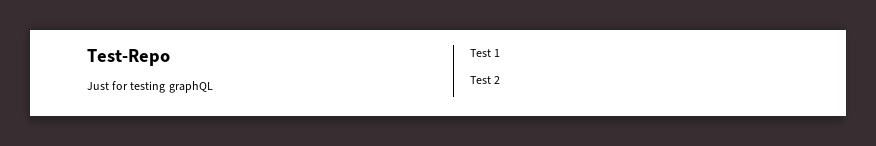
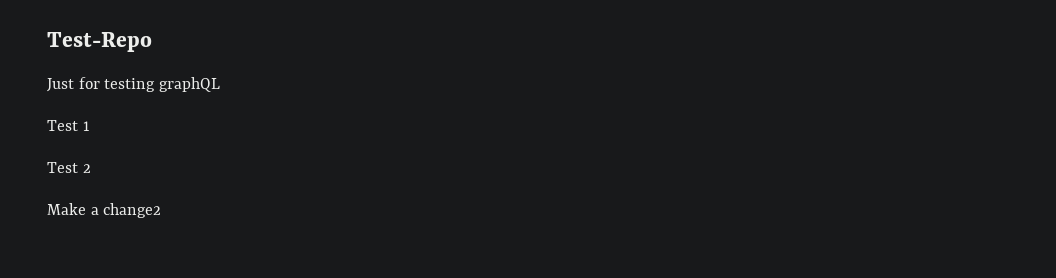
(501, 80) none -> [47,203,162,218] // Make a change2

